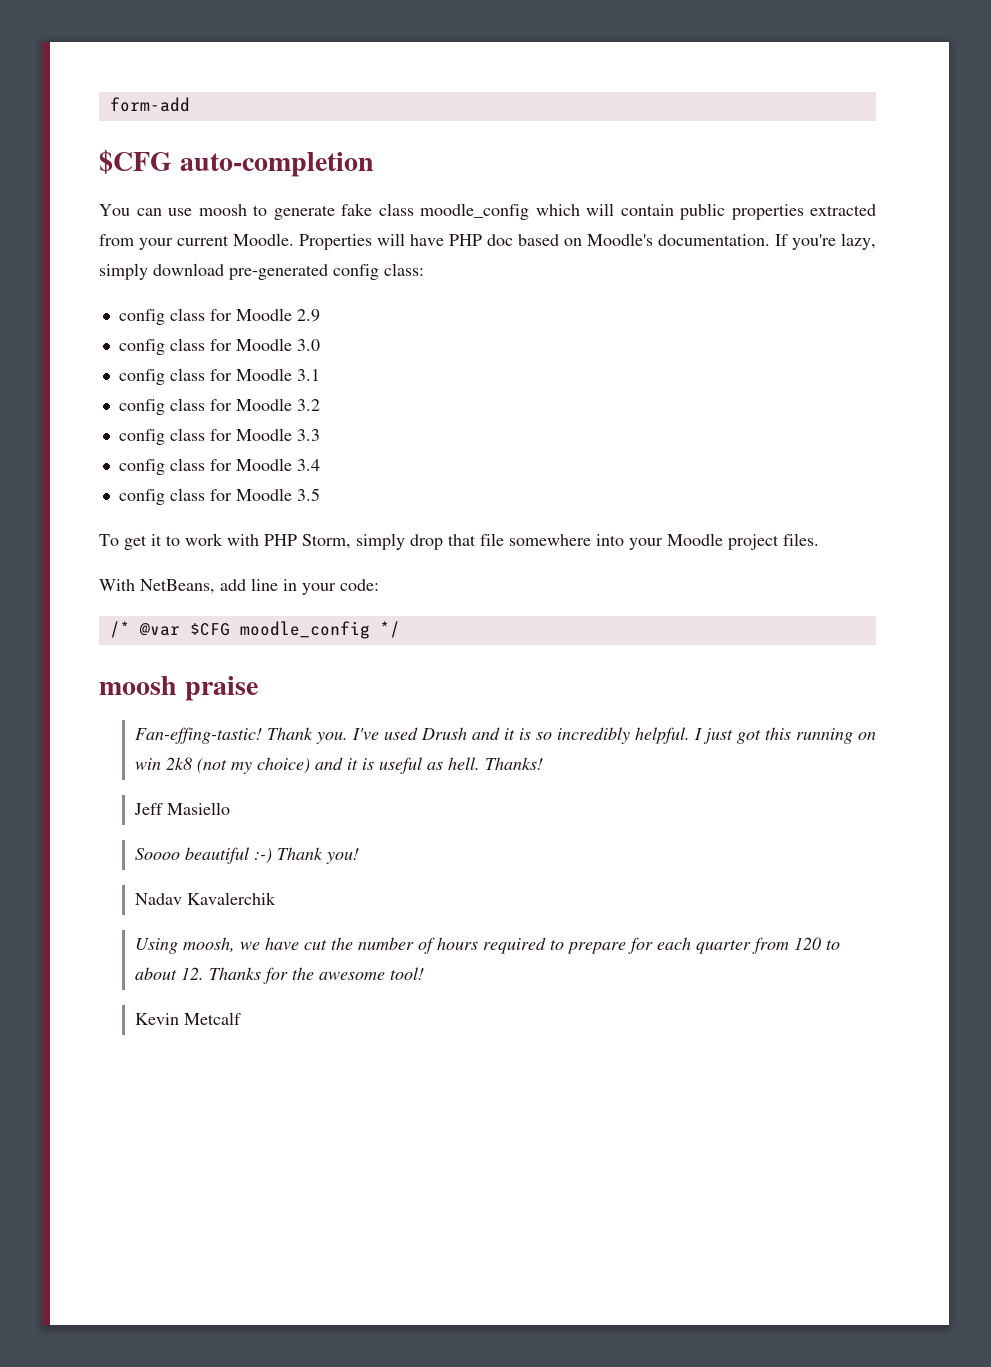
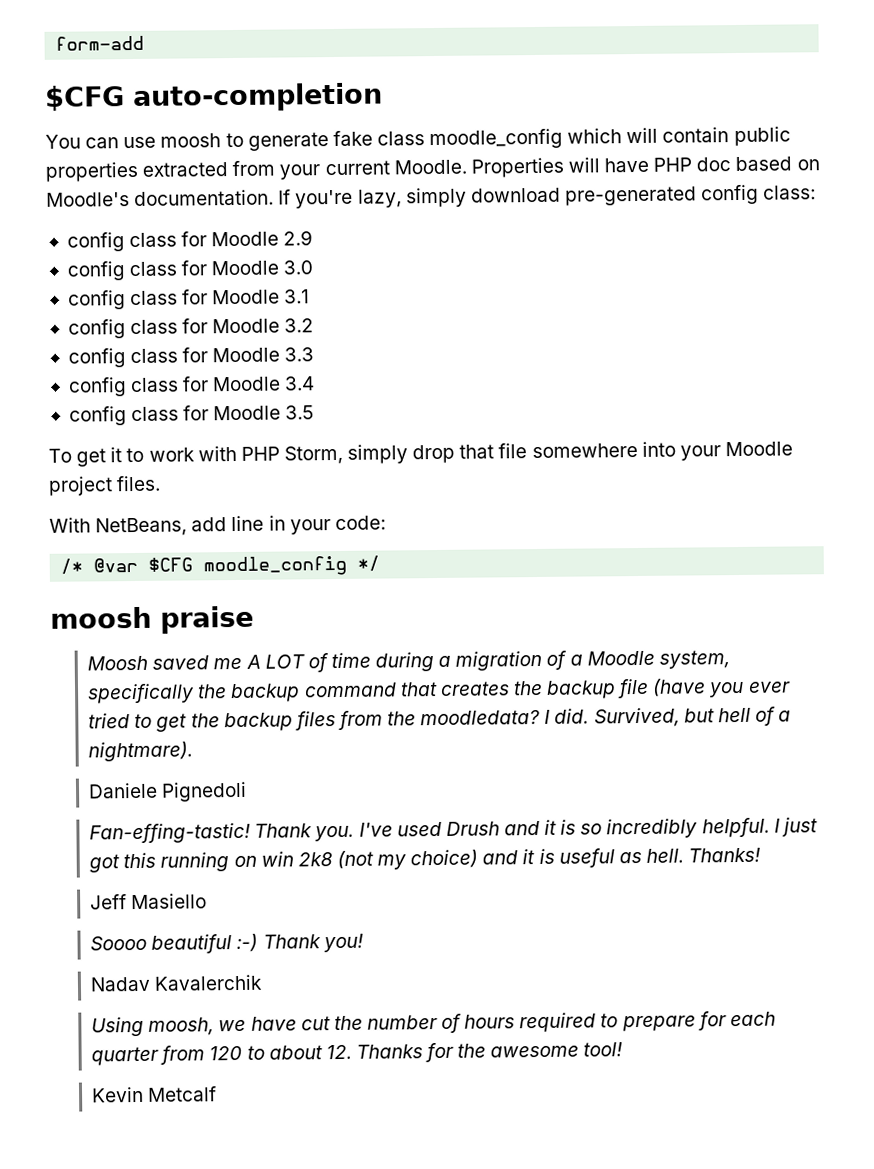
(258, 688) none -> [87,650,730,673] [87,678,791,704] [88,706,792,732] [88,741,194,762] [88,781,248,802] // Moosh saved me A LOT of time during a migration of a Moodle system, specifically the backup command that creates the backup file (have you ever tried to get the backup files from the moodledata? I did. Survived, but hell of a nightmare). // Daniele Pignedoli

